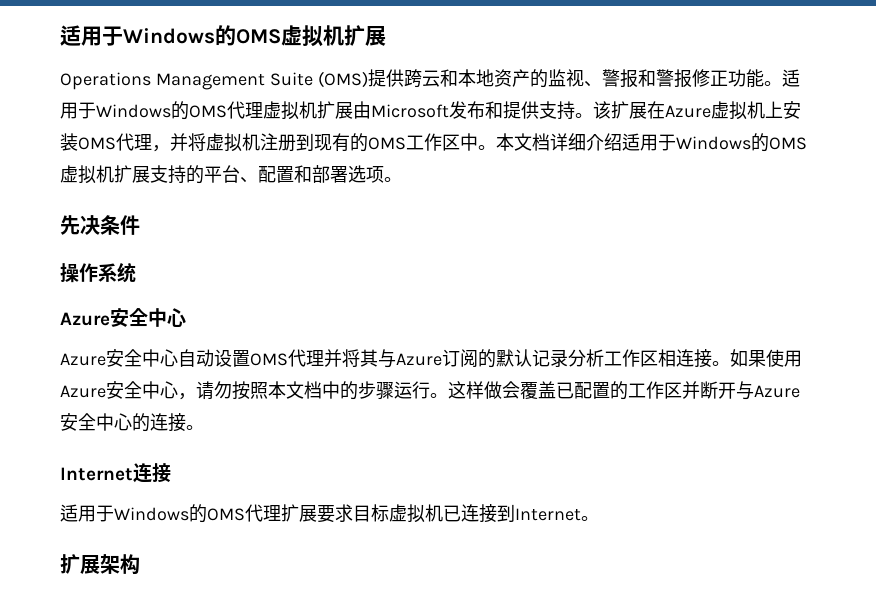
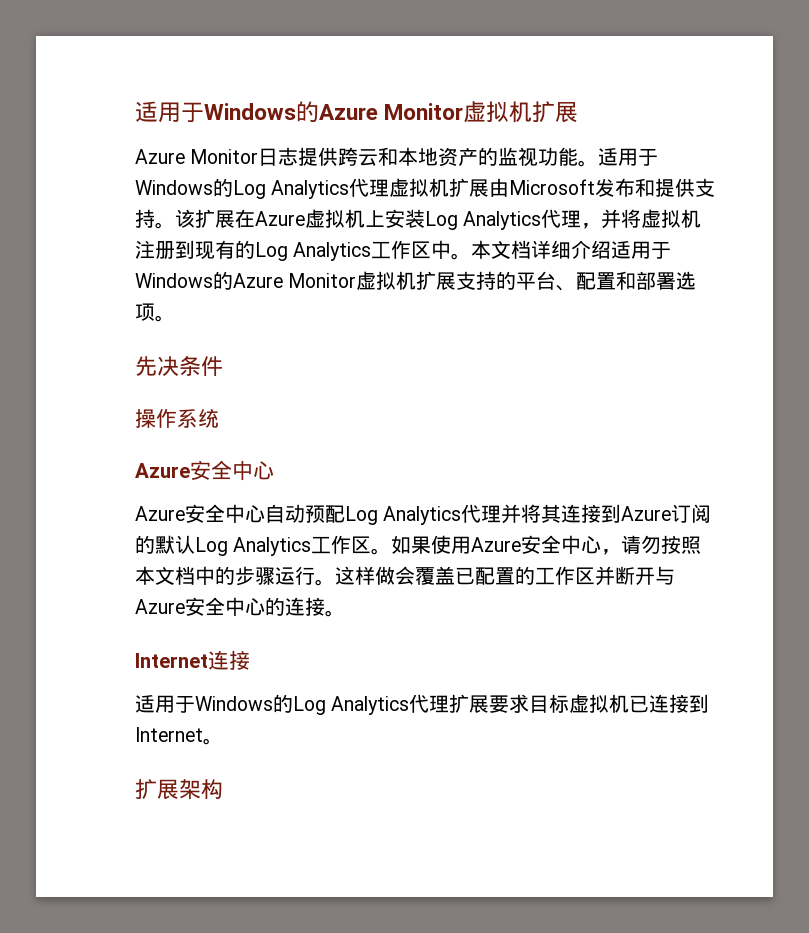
[60,25,281,46] 适用于Windows的OMS -> [135,101,464,123] 适用于Windows的Azure Monitor
[60,71,368,90] Operations Management Suite (OMS) -> [135,147,299,166] Azure Monitor日志
[583,69,728,88] 、警报和警报修正 -> (539, 157) none
[189,105,227,118] OMS -> [233,180,350,199] Log Analytics
[78,137,116,150] OMS -> [425,211,542,230] Log Analytics
[368,137,406,150] OMS -> [255,242,372,261] Log Analytics
[769,137,807,150] OMS -> [233,273,357,288] Azure Monitor
[214,349,288,367] 设置OMS -> [305,505,462,525] 预配Log Analytics
[378,349,396,368] 与 -> [561,504,622,523] 连接到
[532,349,712,368] 记录分析工作区相连接 -> [195,535,372,556] Log Analytics工作区
[207,508,245,521] OMS -> [293,696,410,715] Log Analytics

